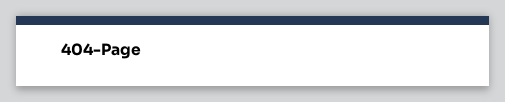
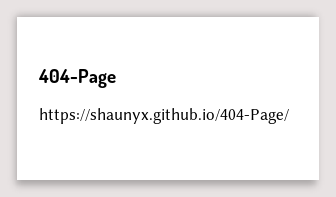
(141, 51) none -> [39,108,289,124] // https://shaunyx.github.io/404-Page/

